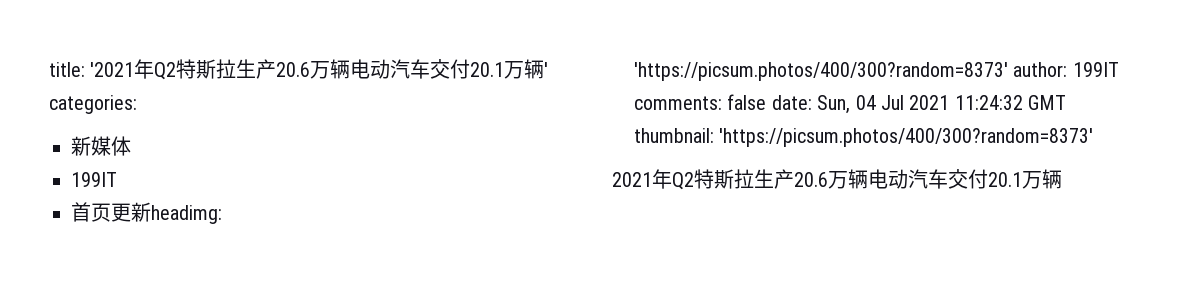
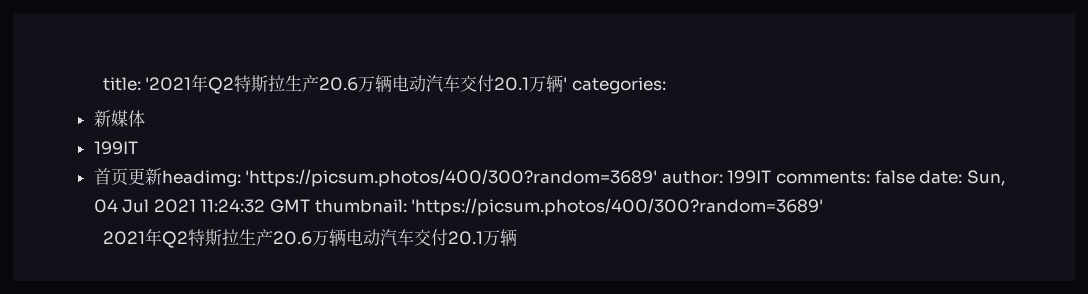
[634,62,1008,81] 'https://picsum.photos/400/300?random=8373' -> [245,169,658,187] 'https://picsum.photos/400/300?random=3689'
[719,128,1094,147] 'https://picsum.photos/400/300?random=8373' -> [411,198,824,216] 'https://picsum.photos/400/300?random=3689'

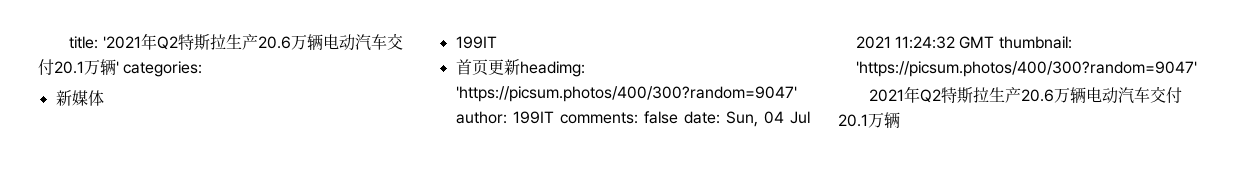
[245,169,658,187] 'https://picsum.photos/400/300?random=3689' -> [455,86,797,102] 'https://picsum.photos/400/300?random=9047'
[411,198,824,216] 'https://picsum.photos/400/300?random=3689' -> [855,61,1197,77] 'https://picsum.photos/400/300?random=9047'

